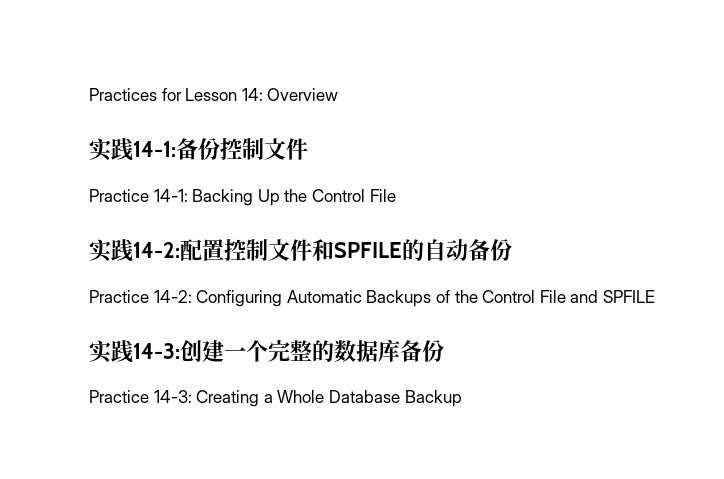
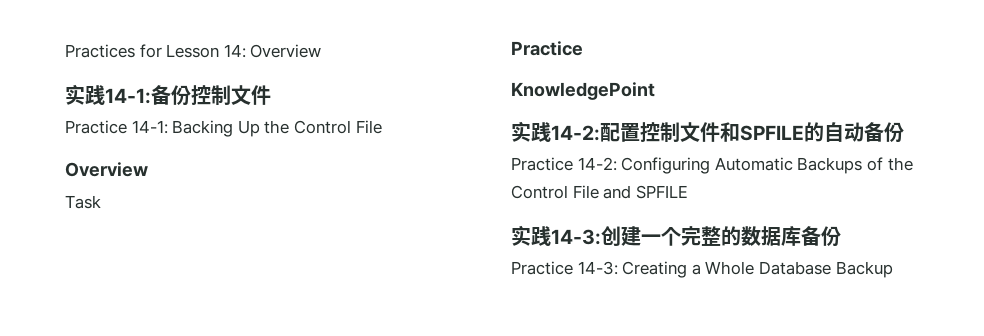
(396, 195) none -> [65,162,148,177] [65,195,101,209] [511,41,583,56] [511,82,655,100] // Overview // Task // Practice // KnowledgePoint

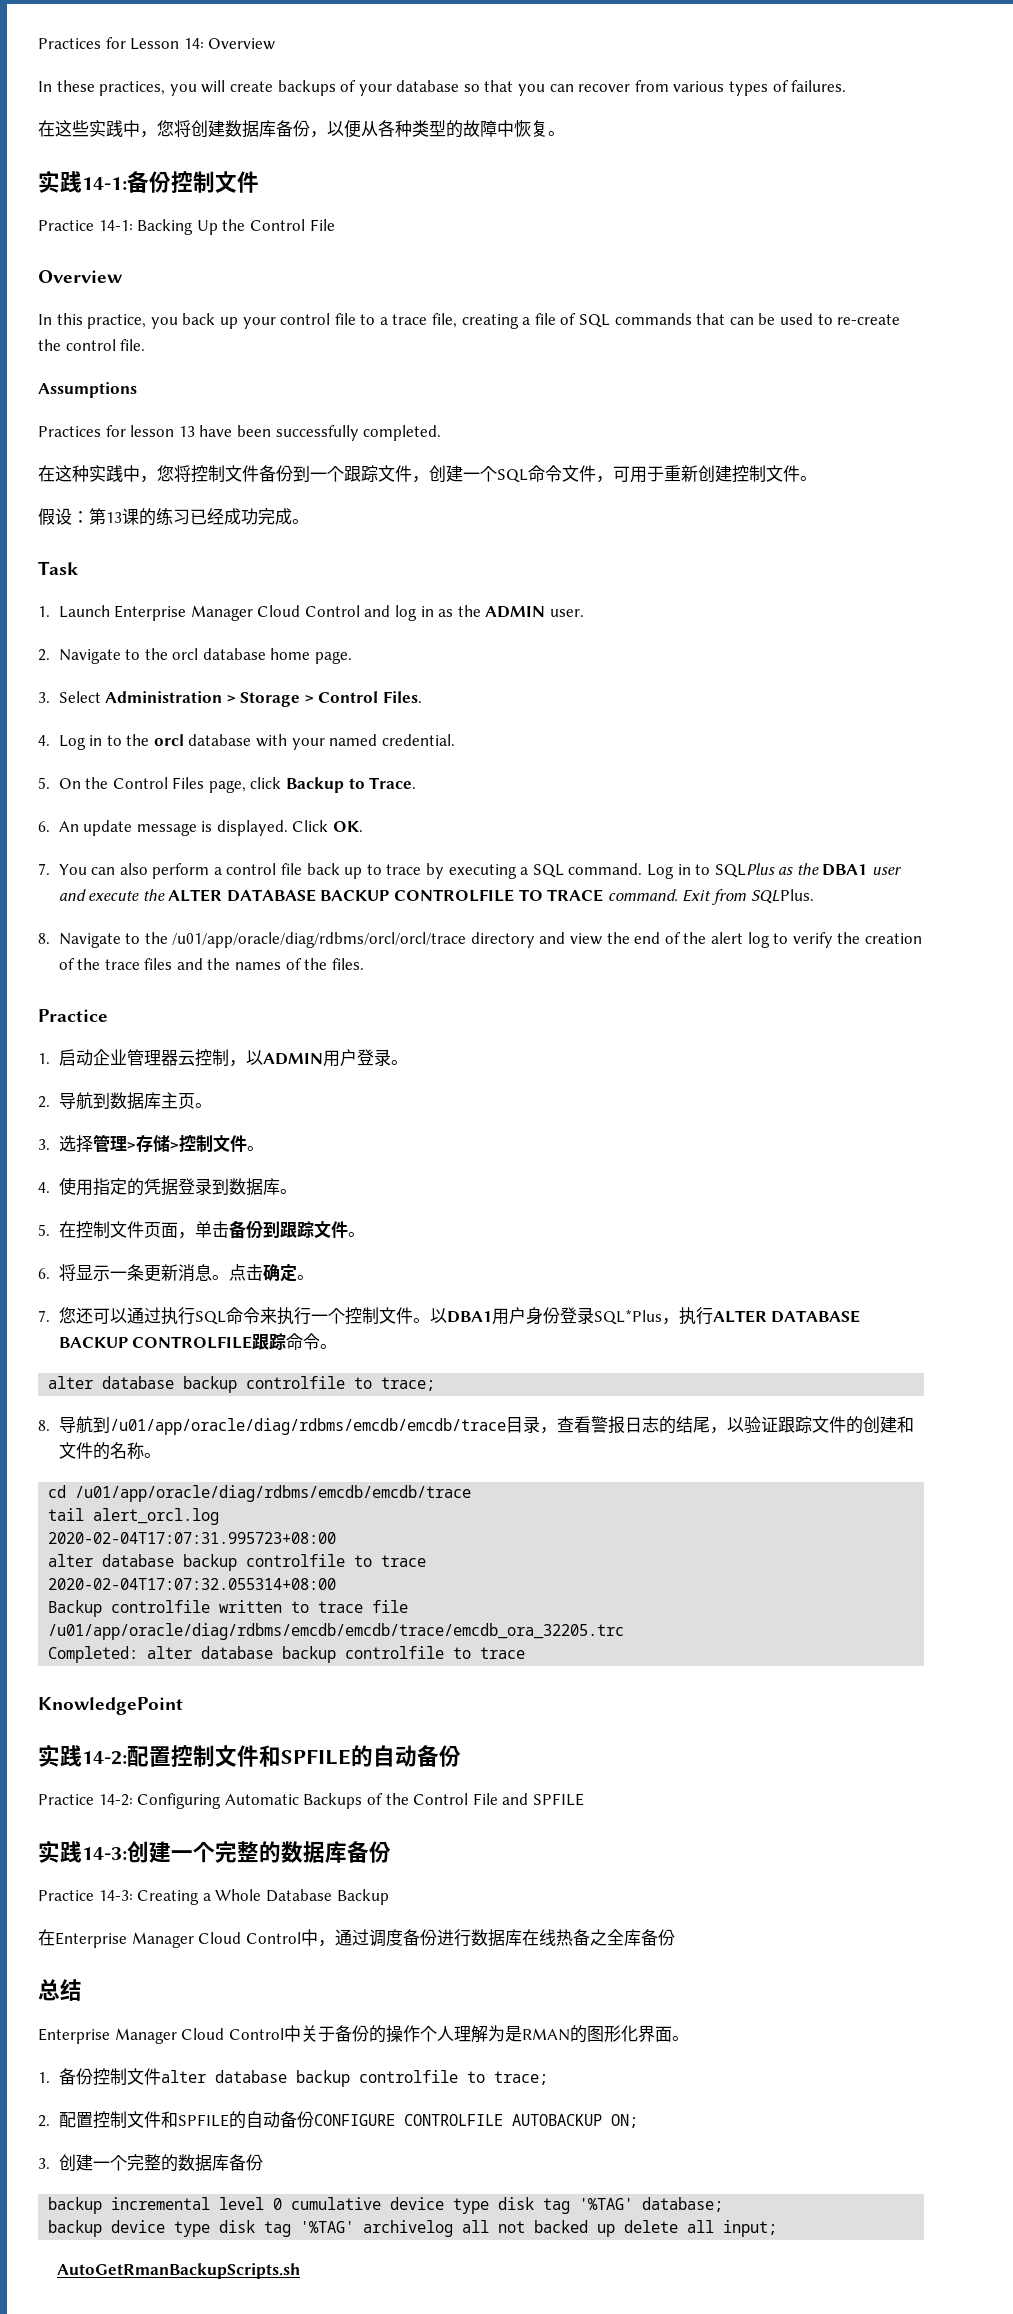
(322, 51) none -> [38,80,847,96] [38,120,565,138] // In these practices, you will create backups of your database so that you can recover from various types of failures. // 在这些实践中，您将创建数据库备份，以便从各种类型的故障中恢复。
[65,195,101,209] [511,41,583,56] Task // Practice -> [38,313,901,329] [38,339,146,351] [38,382,137,398] [38,425,442,441] [38,465,817,483] [38,508,309,526] [38,561,78,575] [38,605,584,621] [38,648,353,664] [38,691,423,707] [38,734,455,750] [38,777,417,793] [38,820,364,836] [38,863,903,879] [58,889,814,905] [38,932,922,948] [58,958,364,970] [38,1009,108,1022] [38,1049,408,1067] [38,1092,212,1110] [38,1134,264,1153] [38,1177,297,1196] [38,1220,365,1239] [38,1264,314,1282] [38,1307,861,1325] [58,1333,338,1350] [48,1376,436,1393] [38,1416,914,1435] [58,1442,161,1460] [48,1485,472,1502] [48,1508,220,1525] [48,1532,337,1544] [48,1554,427,1571] [48,1578,337,1590] [48,1600,409,1617] [48,1623,625,1640] [48,1646,526,1663] In this practice, you back up your control file to a trace file, creating a file of SQL commands that can be used to re-create the control file. // Assumptions // Practices for lesson 13 have been successfully completed. // 在这种实践中，您将控制文件备份到一个跟踪文件，创建一个SQL命令文件，可用于重新创建控制文件。 // 假设：第13课的练习已经成功完成。 // Task // 1. Launch Enterprise Manager Cloud Control and log in as the ADMIN user. // 2. Navigate to the orcl database home page. // 3. Select Administration > Storage > Control Files. // 4. Log in to the orcl database with your named credential. // 5. On the Control Files page, click Backup to Trace. // 6. An update message is displayed. Click OK. // 7. You can also perform a control file back up to trace by executing a SQL command. Log in to SQLPlus as the DBA1 user and execute the ALTER DATABASE BACKUP CONTROLFILE TO TRACE command. Exit from SQLPlus. // 8. Navigate to the /u01/app/oracle/diag/rdbms/orcl/orcl/trace directory and view the end of the alert log to verify the creation of the trace files and the names of the files. // Practice // 1.启动企业管理器云控制，以ADMIN用户登录。 // 2.导航到数据库主页。 // 3.选择管理>存储>控制文件。 // 4.使用指定的凭据登录到数据库。 // 5.在控制文件页面，单击备份到跟踪文件。 // 6.将显示一条更新消息。点击确定。 // 7.您还可以通过执行SQL命令来执行一个控制文件。以DBA1用户身份登录SQL*Plus，执行ALTER DATABASE BACKUP CONTROLFILE跟踪命令。 // alter database backup controlfile to trace; // 8.导航到/u01/app/oracle/diag/rdbms/emcdb/emcdb/trace目录，查看警报日志的结尾，以验证跟踪文件的创建和文件的名称。 // cd /u01/app/oracle/diag/rdbms/emcdb/emcdb/trace // tail alert_orcl.log // 2020-02-04T17:07:31.995723+08:00 // alter database backup controlfile to trace // 2020-02-04T17:07:32.055314+08:00 // Backup controlfile written to trace file /u01/app/oracle/diag/rdbms/emcdb/emcdb/trace/emcdb_ora_32205.trc // Completed: alter database backup controlfile to trace
(893, 269) none -> [38,1929,675,1948] [38,1979,82,2001] [38,2025,689,2044] [38,2068,548,2087] [38,2111,638,2129] [38,2154,263,2172] [48,2197,724,2214] [48,2220,778,2237] [57,2263,301,2279] // 在Enterprise Manager Cloud Control中，通过调度备份进行数据库在线热备之全库备份 // 总结 // Enterprise Manager Cloud Control中关于备份的操作个人理解为是RMAN的图形化界面。 // 1.备份控制文件alter database backup controlfile to trace; // 2.配置控制文件和SPFILE的自动备份CONFIGURE CONTROLFILE AUTOBACKUP ON; // 3.创建一个完整的数据库备份 // backup incremental level 0 cumulative device type disk tag '%TAG' database; // backup device type disk tag '%TAG' archivelog all not backed up delete all input; // AutoGetRmanBackupScripts.sh

